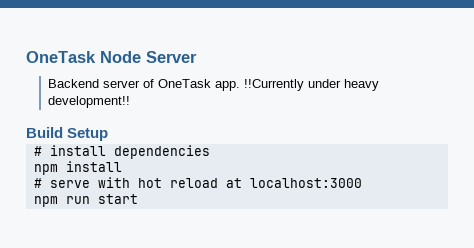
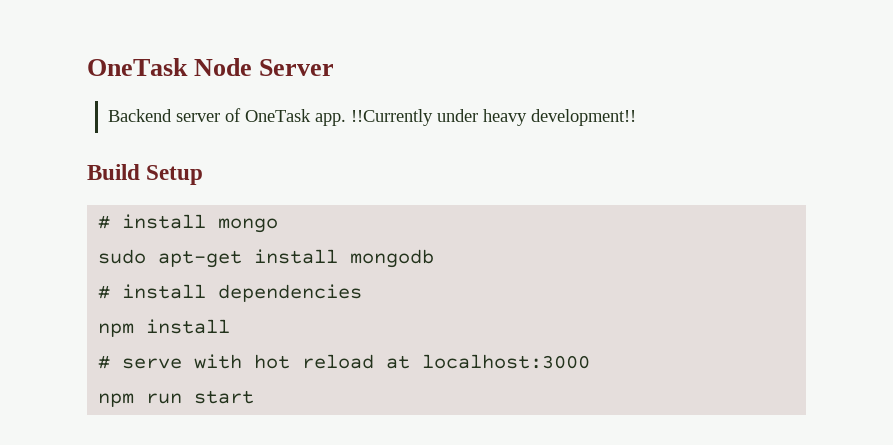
(109, 134) none -> [98,214,279,233] [98,249,435,268] // # install mongo // sudo apt-get install mongodb

